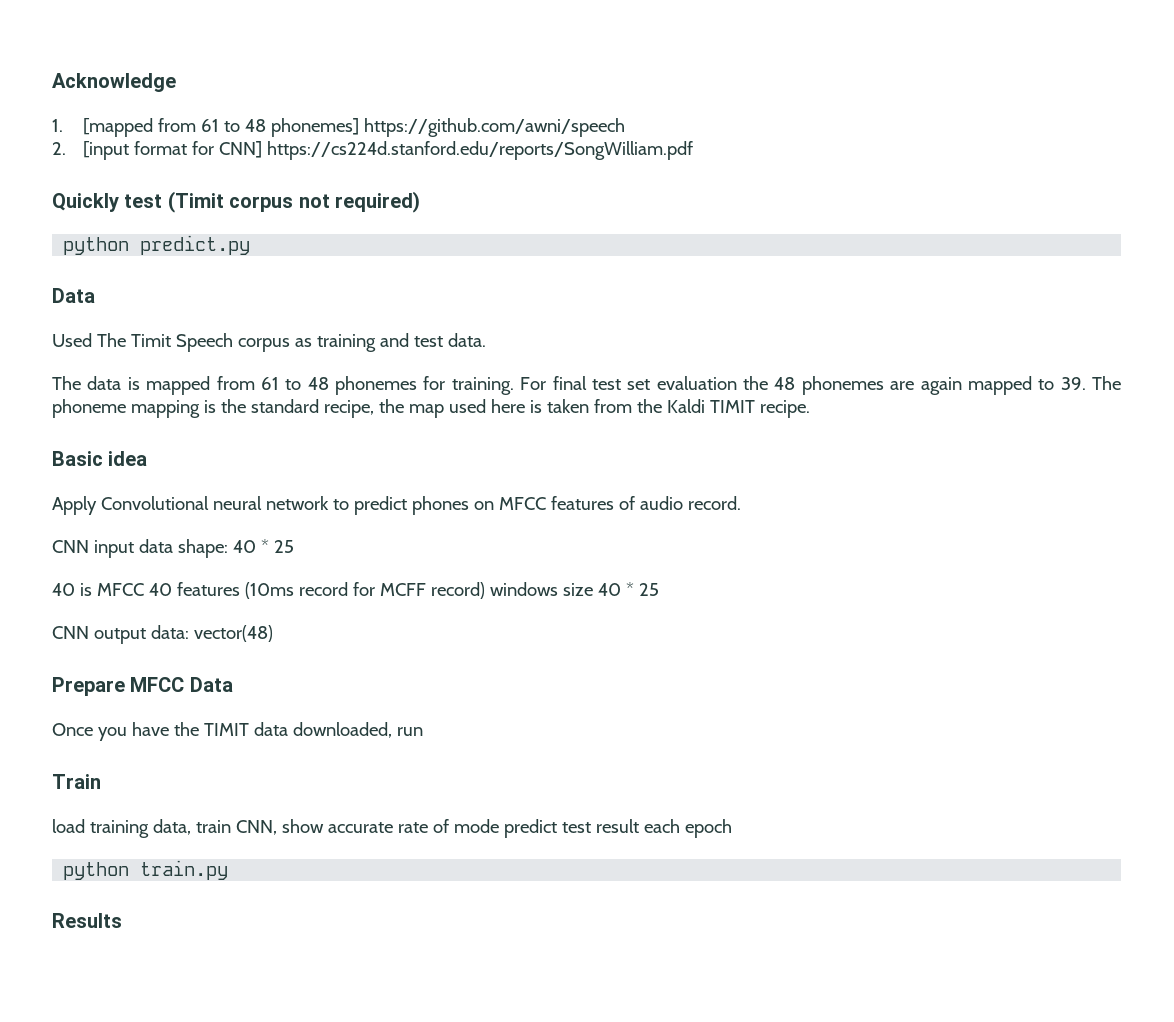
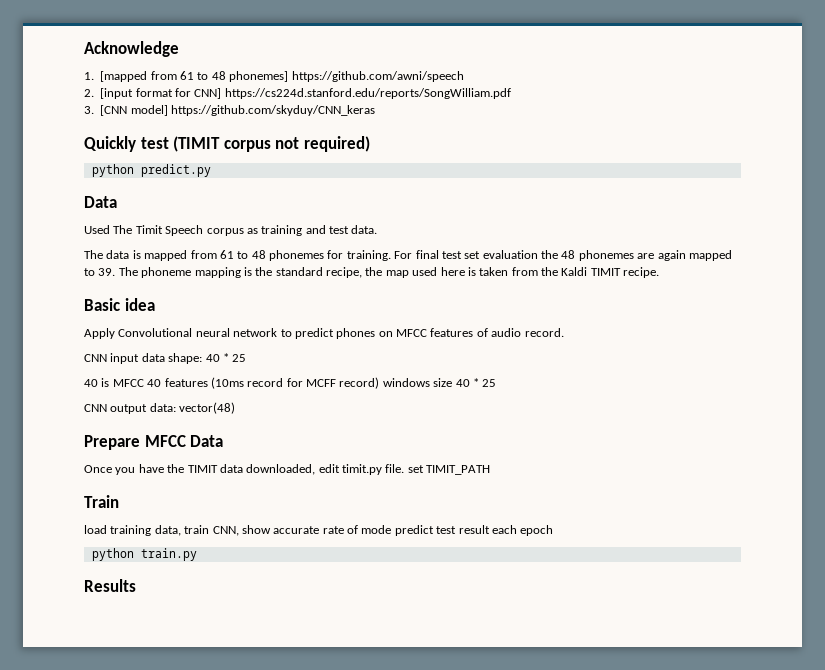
(694, 150) none -> [84,105,375,116] // 3. [CNN model] https://github.com/skyduy/CNN_keras
[167,191,224,213] (Timit -> [173,136,221,152] (TIMIT
[396,727,423,736] run -> [318,464,491,475] edit timit.py file. set TIMIT_PATH

